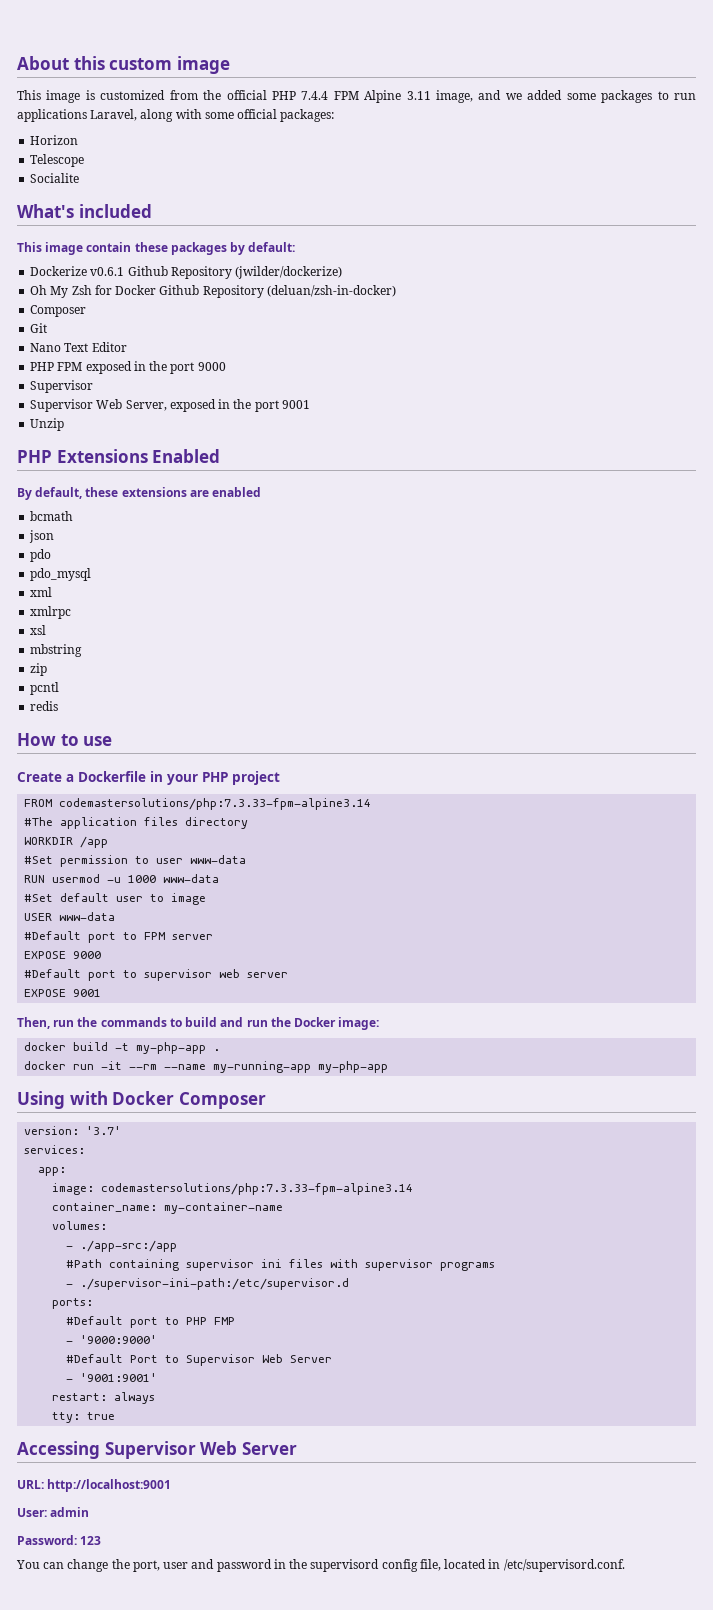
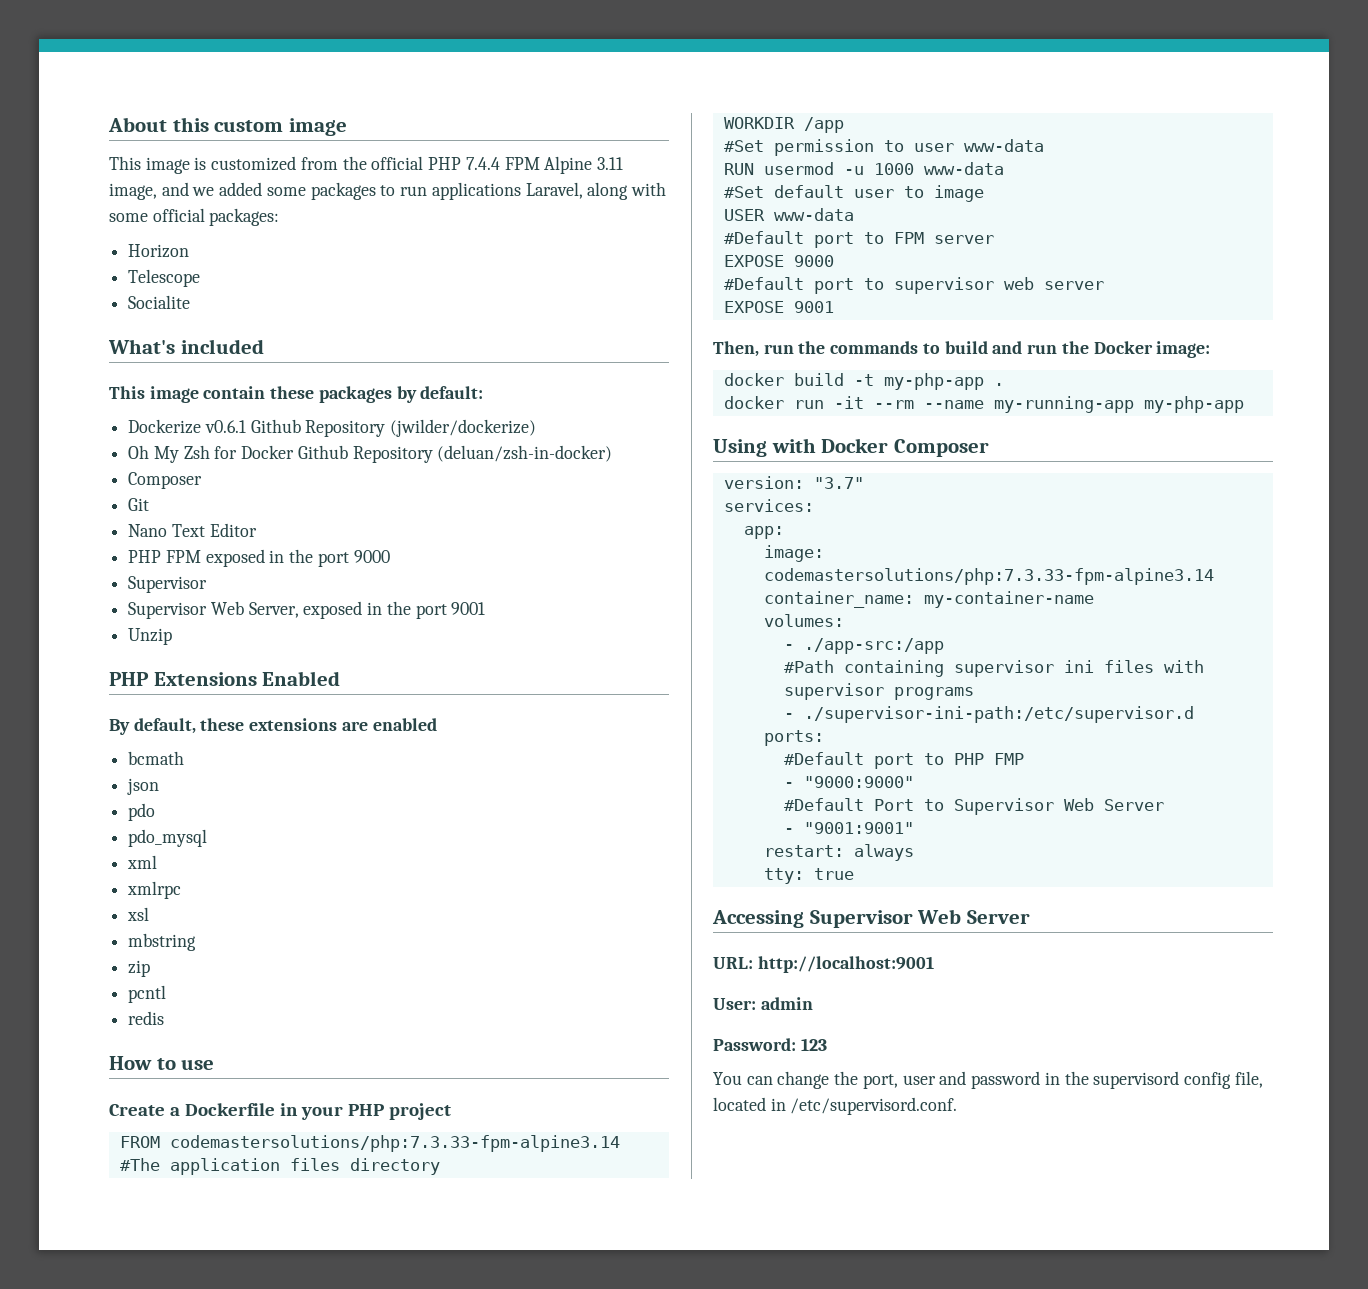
[86,1126,122,1135] '3.7' -> [813,477,864,489] "3.7"
[80,1335,158,1344] '9000:9000' -> [803,776,914,788] "9000:9000"
[80,1373,158,1382] '9001:9001' -> [803,822,914,834] "9001:9001"

